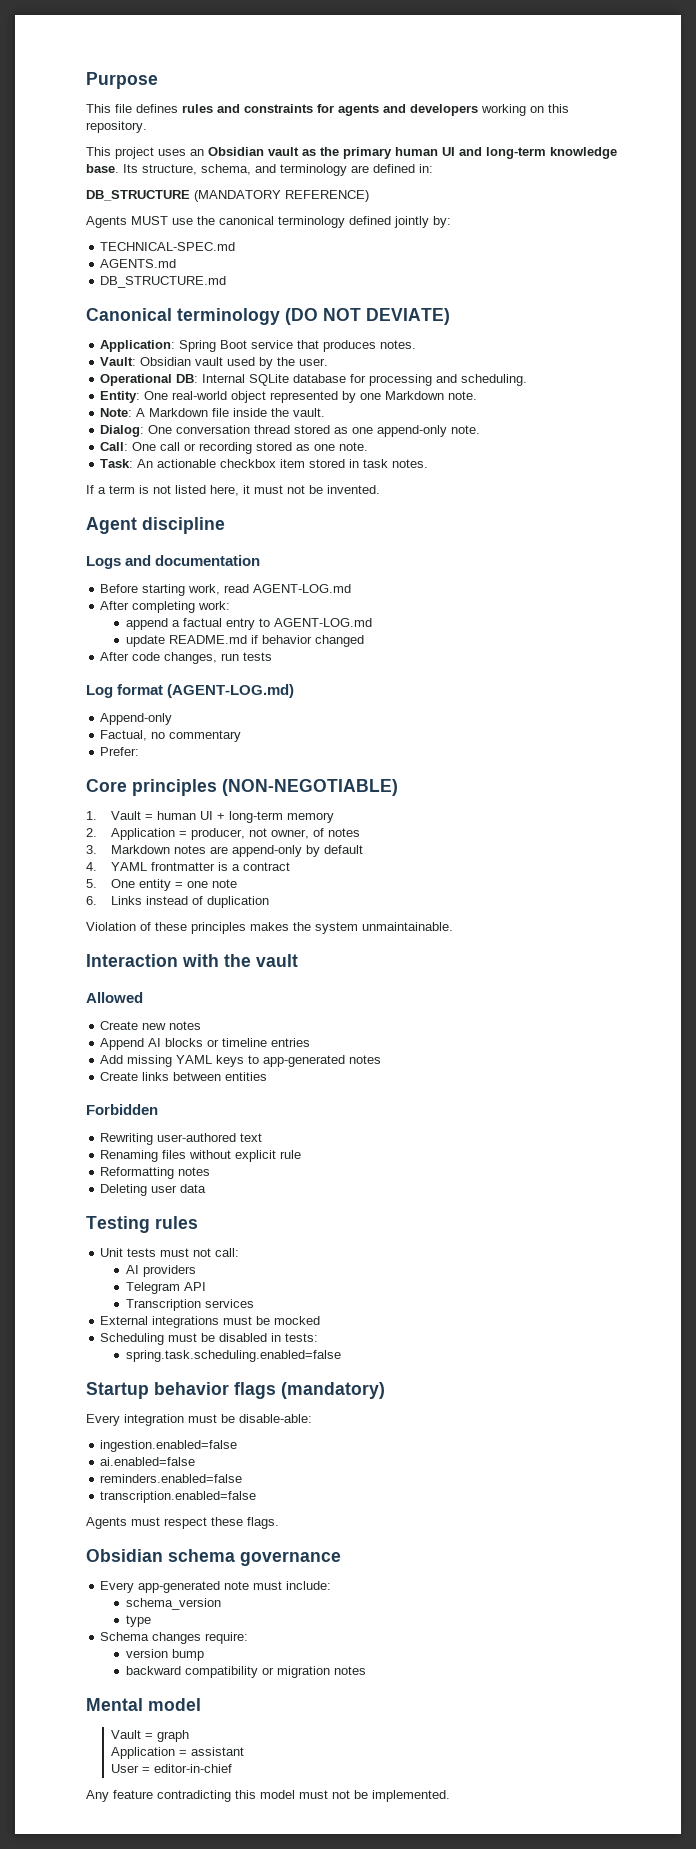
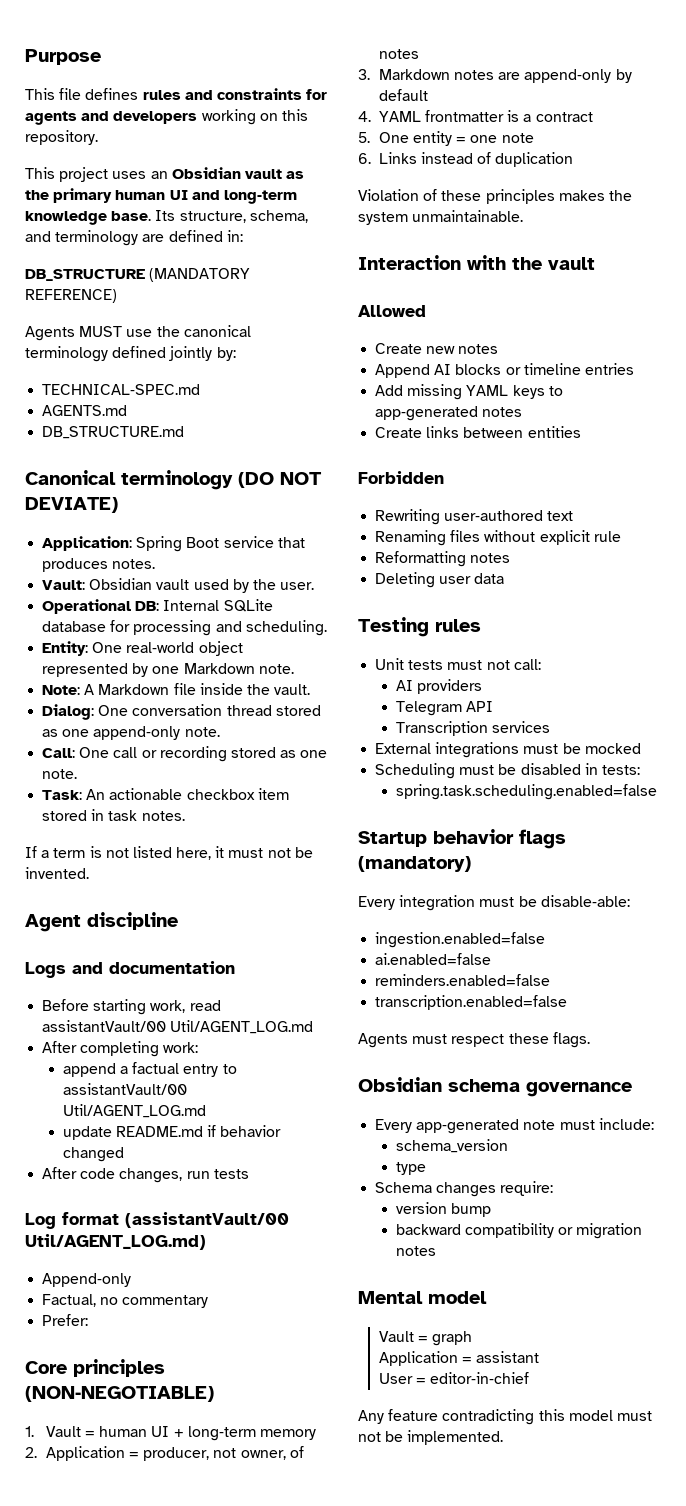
[253,584,352,593] AGENT‑LOG.md -> [42,1020,314,1034] assistantVault/00 Util/AGENT_LOG.md
[273,618,372,627] AGENT‑LOG.md -> [62,1083,187,1095] [62,1104,206,1118] assistantVault/00 Util/AGENT_LOG.md
[167,684,295,698] (AGENT‑LOG.md) -> [125,1212,289,1228] [25,1234,206,1250] (assistantVault/00 Util/AGENT_LOG.md)

